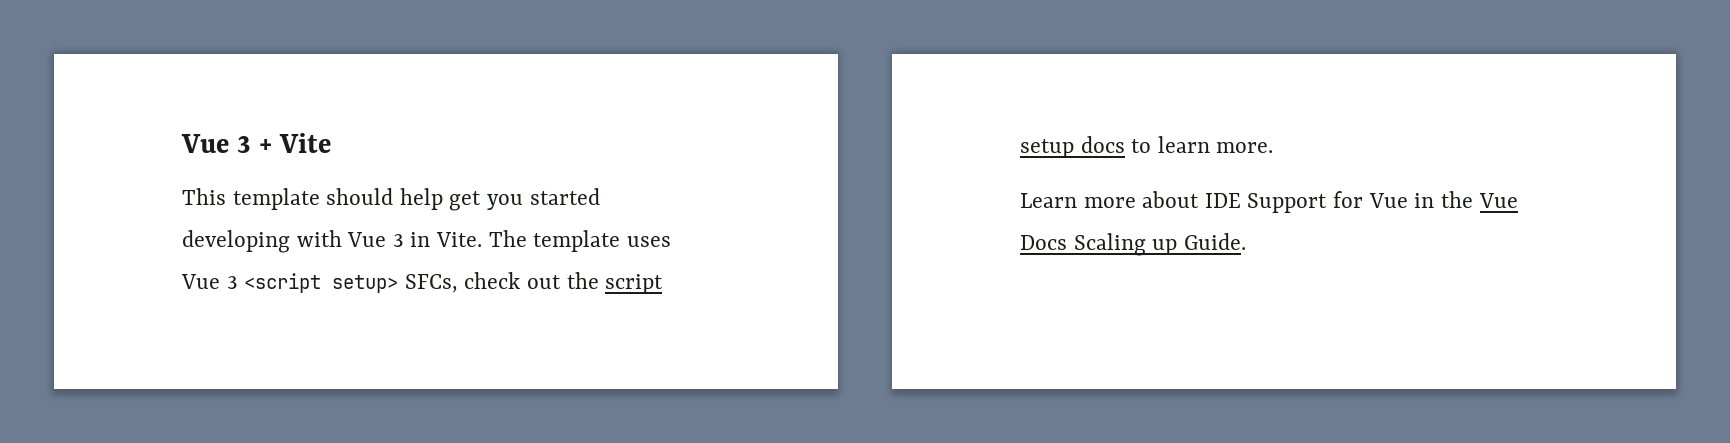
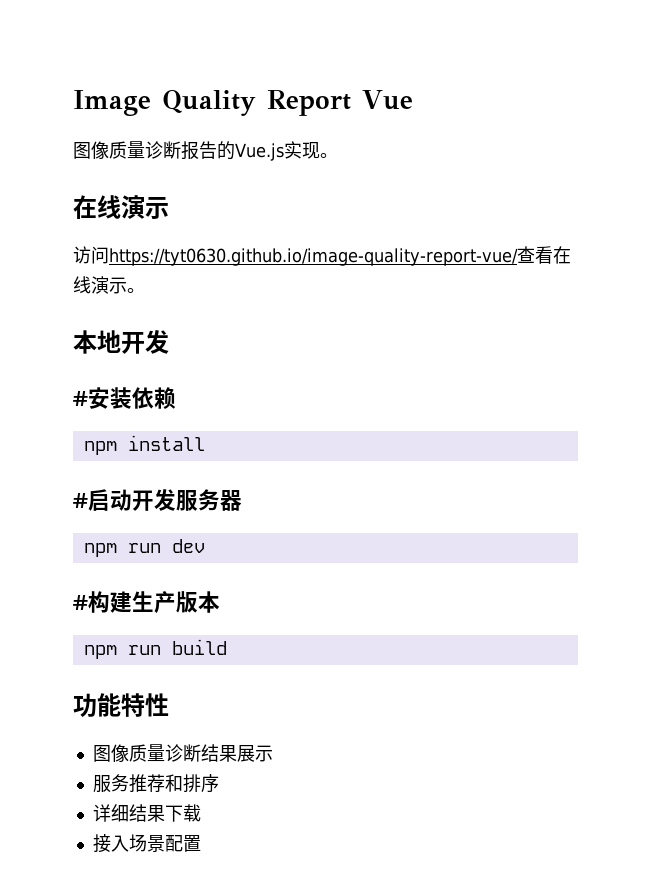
[181,133,332,153] [182,188,600,211] [182,230,671,253] [181,272,664,294] [1020,136,1274,158] [1020,191,1518,213] [1020,233,1246,256] Vue 3 + Vite // This template should help get you started developing with Vue 3 in Vite. The template uses Vue 3 <script setup> SFCs, check out the script setup docs to learn more. // Learn more about IDE Support for Vue in the Vue Docs Scaling up Guide. -> [73,90,413,116] [73,141,338,161] [73,195,169,219] [73,246,571,266] [73,276,145,294] [73,330,169,354] [73,387,176,409] [83,435,205,455] [73,489,242,511] [83,539,205,557] [73,591,220,614] [83,639,227,659] [73,693,169,717] [92,744,273,762] [92,774,219,793] [92,804,201,822] [92,834,201,853] Image Quality Report Vue // 图像质量诊断报告的Vue.js实现。 // 在线演示 // 访问https://tyt0630.github.io/image-quality-report-vue/查看在线演示。 // 本地开发 // #安装依赖 // npm install // #启动开发服务器 // npm run dev // #构建生产版本 // npm run build // 功能特性 // 图像质量诊断结果展示 // 服务推荐和排序 // 详细结果下载 // 接入场景配置

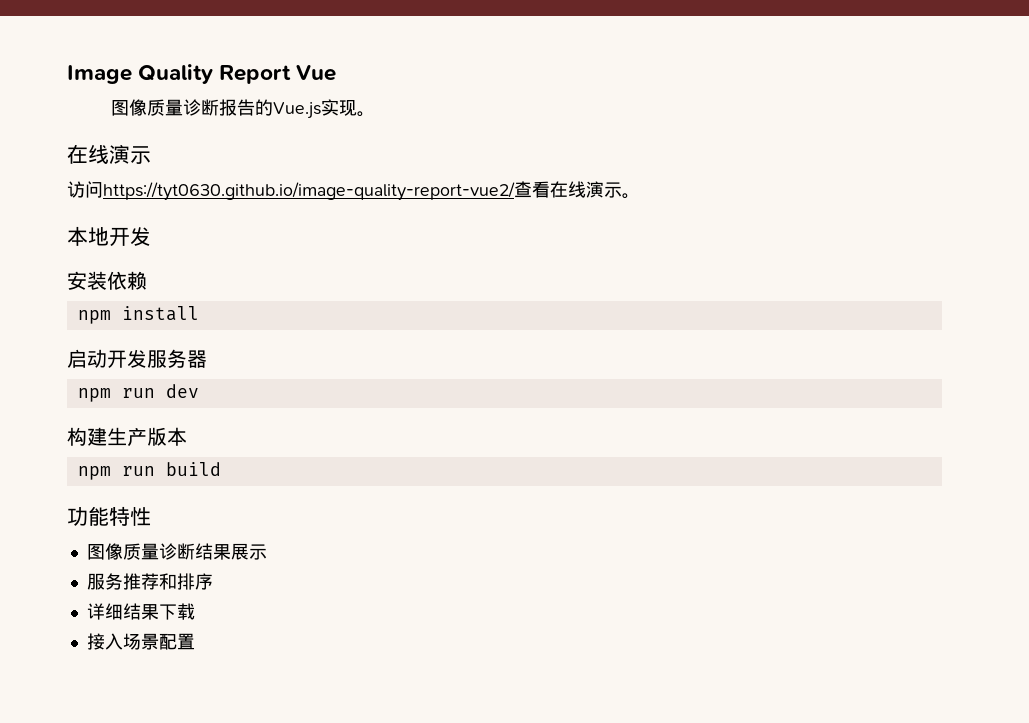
[109,248,518,266] https://tyt0630.github.io/image-quality-report-vue/ -> [103,182,515,201] https://tyt0630.github.io/image-quality-report-vue2/
[73,391,88,406] # -> (151, 236) none
[73,493,88,508] # -> (199, 313) none
[73,595,88,610] # -> (199, 391) none

